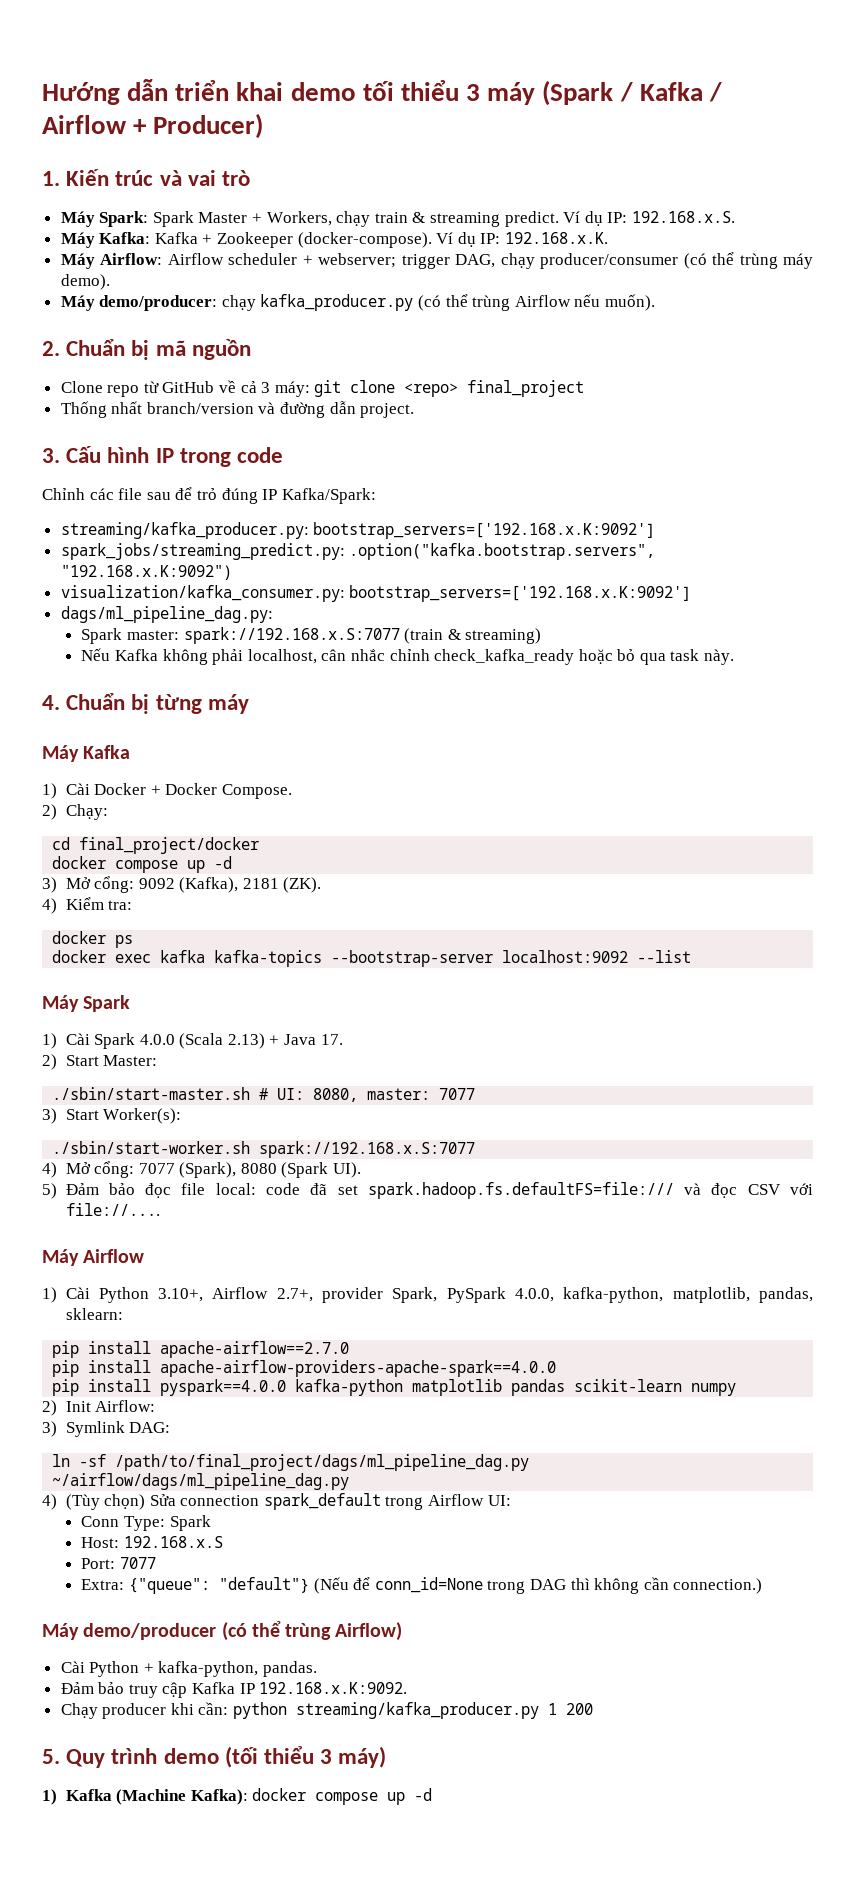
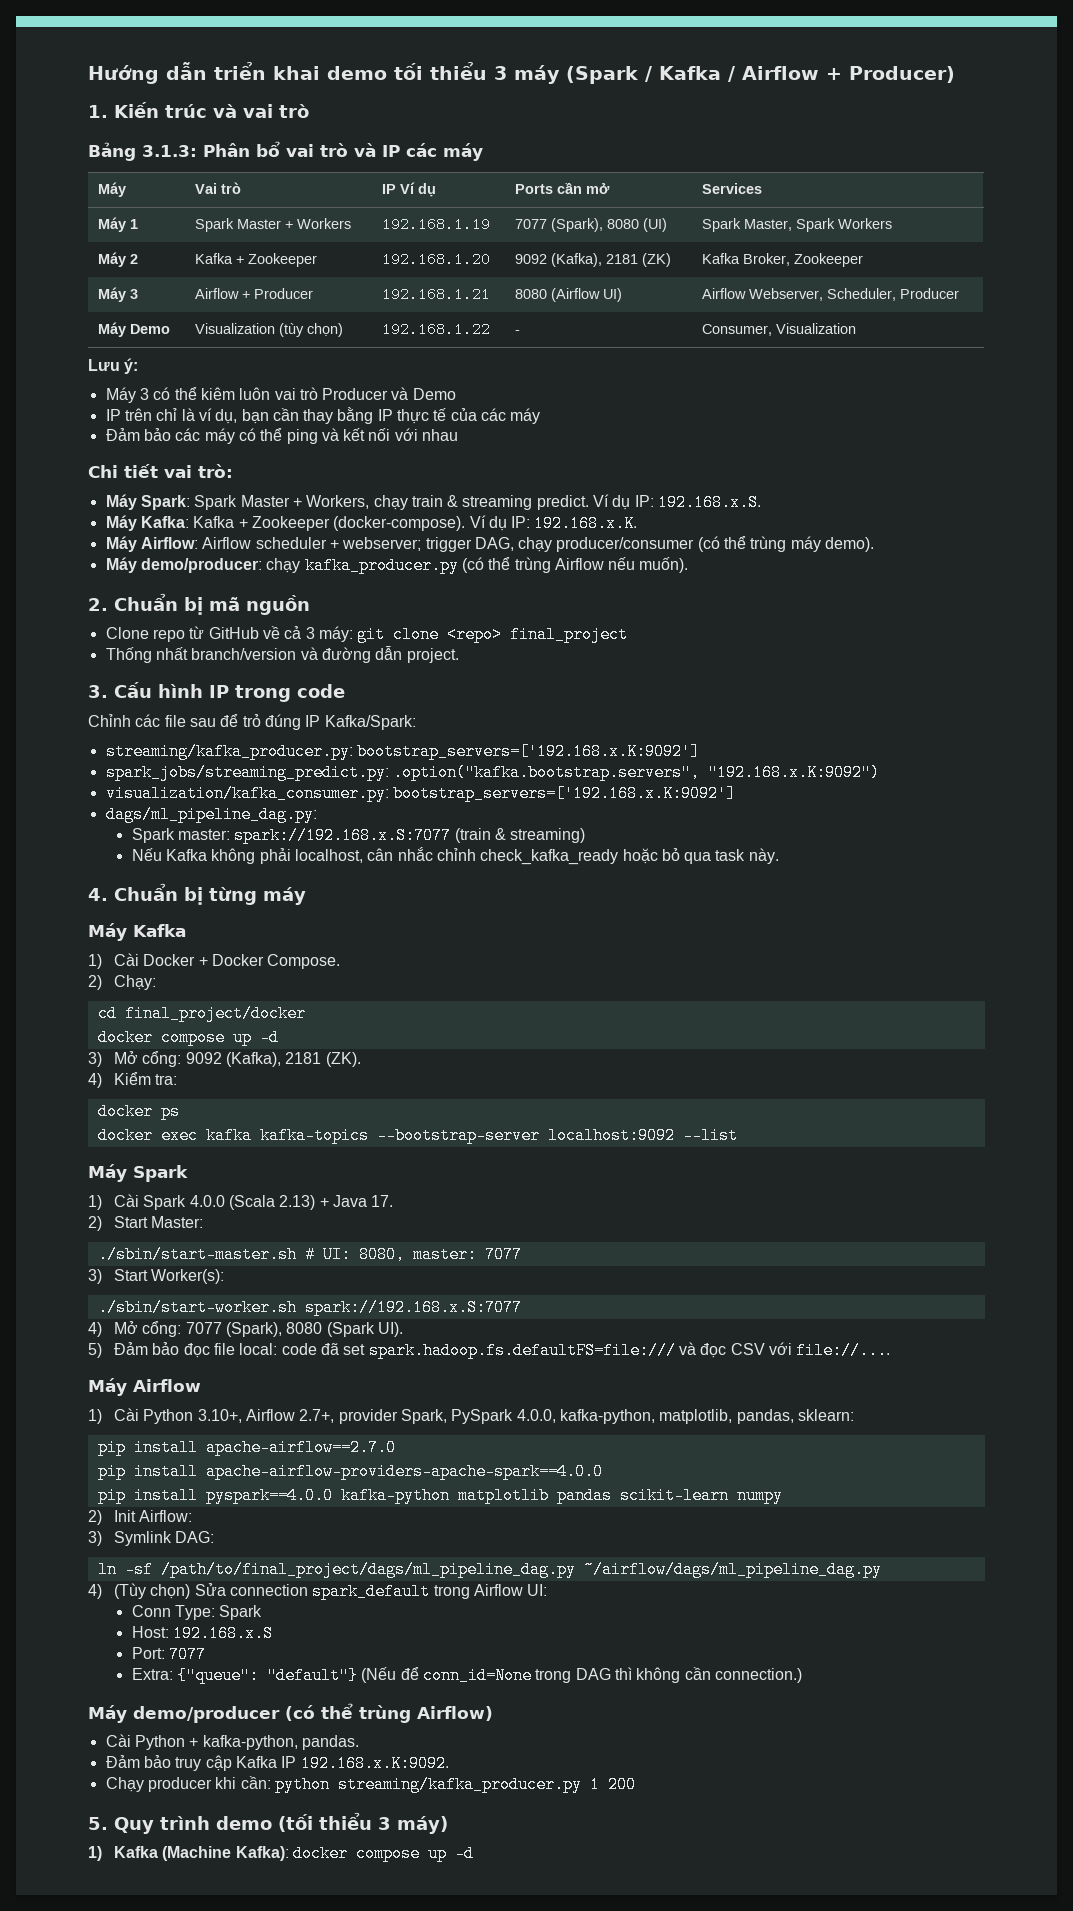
(251, 178) none -> [88,141,483,161] [97,182,126,197] [194,182,241,194] [381,182,436,197] [514,183,610,194] [701,183,762,194] [97,217,138,232] [194,218,351,232] [381,217,490,231] [514,218,667,232] [701,218,892,232] [97,252,138,267] [194,253,317,267] [381,252,490,266] [514,253,671,267] [701,253,863,267] [97,287,138,302] [194,288,313,299] [381,287,490,301] [514,288,622,302] [701,288,959,301] [97,322,170,337] [194,323,343,337] [381,322,490,336] [514,330,520,334] [701,323,856,336] [88,358,139,374] [105,387,456,403] [105,407,541,424] [105,428,459,444] [88,464,233,478] // Bảng 3.1.3: Phân bổ vai trò và IP các máy // Máy | Vai trò | IP Ví dụ | Ports cần mở | Services // Máy 1 | Spark Master + Workers | 192.168.1.19 | 7077 (Spark), 8080 (UI) | Spark Master, Spark Workers // Máy 2 | Kafka + Zookeeper | 192.168.1.20 | 9092 (Kafka), 2181 (ZK) | Kafka Broker, Zookeeper // Máy 3 | Airflow + Producer | 192.168.1.21 | 8080 (Airflow UI) | Airflow Webserver, Scheduler, Producer // Máy Demo | Visualization (tùy chọn) | 192.168.1.22 | - | Consumer, Visualization // Lưu ý: // Máy 3 có thể kiêm luôn vai trò Producer và Demo // IP trên chỉ là ví dụ, bạn cần thay bằng IP thực tế của các máy // Đảm bảo các máy có thể ping và kết nối với nhau // Chi tiết vai trò:

